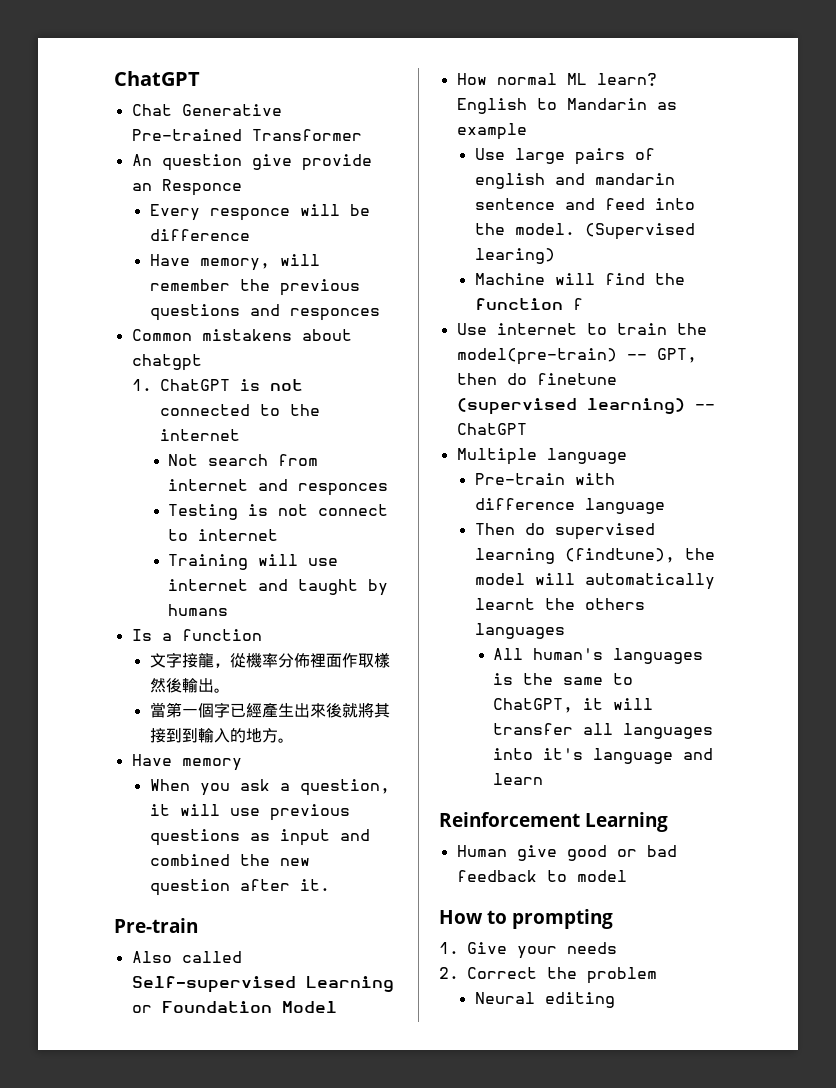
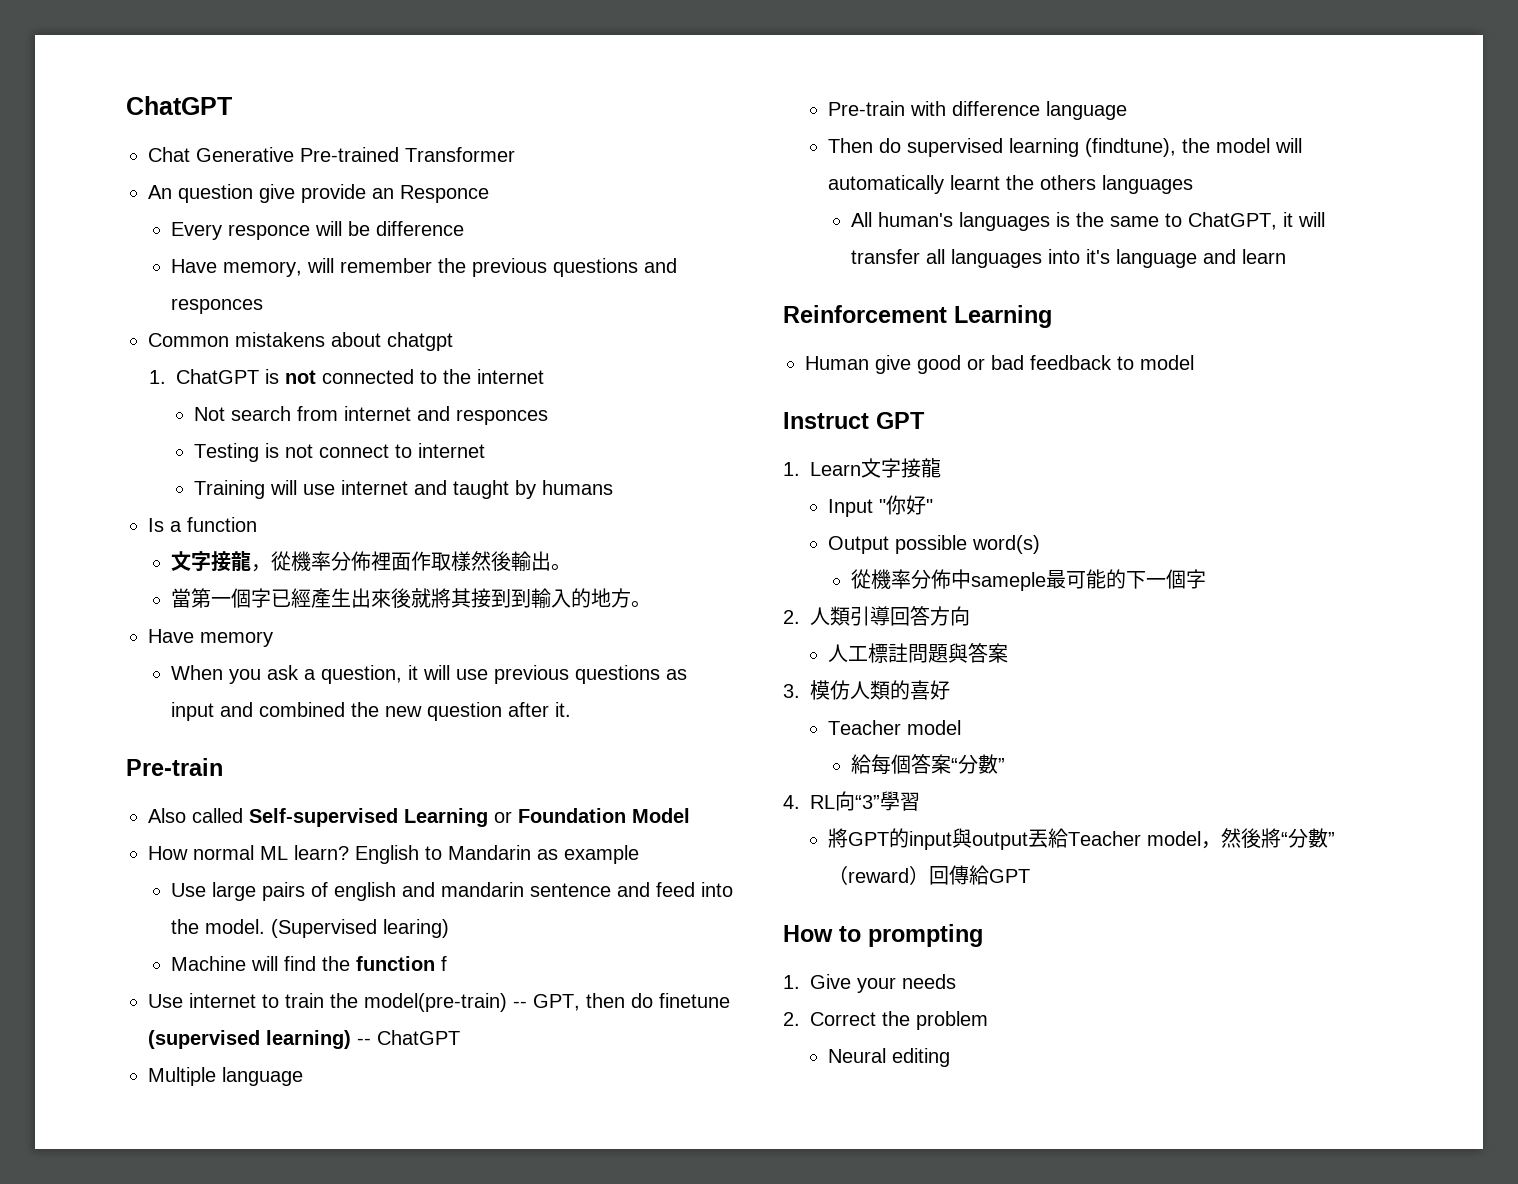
(627, 876) none -> [783,412,925,429] [783,458,941,478] [827,495,933,517] [827,535,1040,554] [850,569,1206,591] [783,606,970,626] [827,643,1008,663] [783,680,950,700] [827,720,961,735] [850,754,1005,775] [783,791,920,811] [827,828,1335,850] [827,865,1030,885] // Instruct GPT // 1. Learn文字接龍 // Input "你好" // Output possible word(s) // 從機率分佈中sameple最可能的下一個字 // 2.人類引導回答方向 // 人工標註問題與答案 // 3.模仿人類的喜好 // Teacher model // 給每個答案“分數” // 4. RL向“3”學習 // 將GPT的input與output丟給Teacher model，然後將“分數”（reward）回傳給GPT

